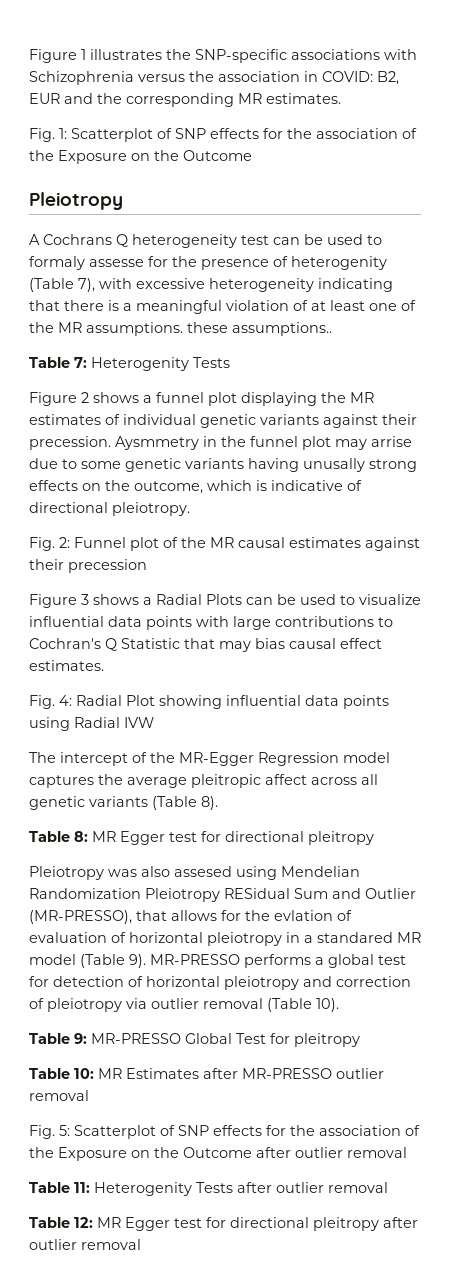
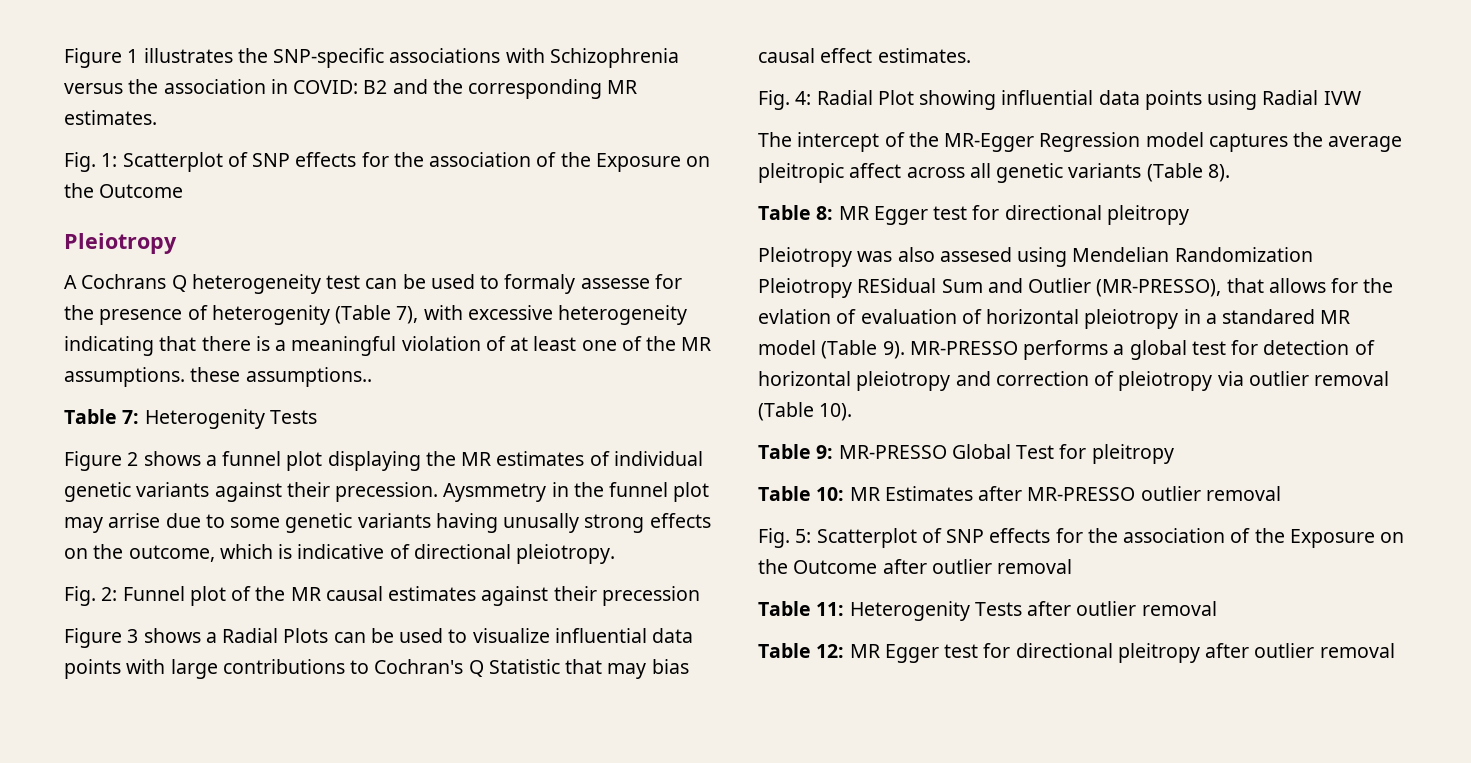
[377,71,399,85] [29,93,60,104] B2, EUR -> [363,80,388,94] B2

